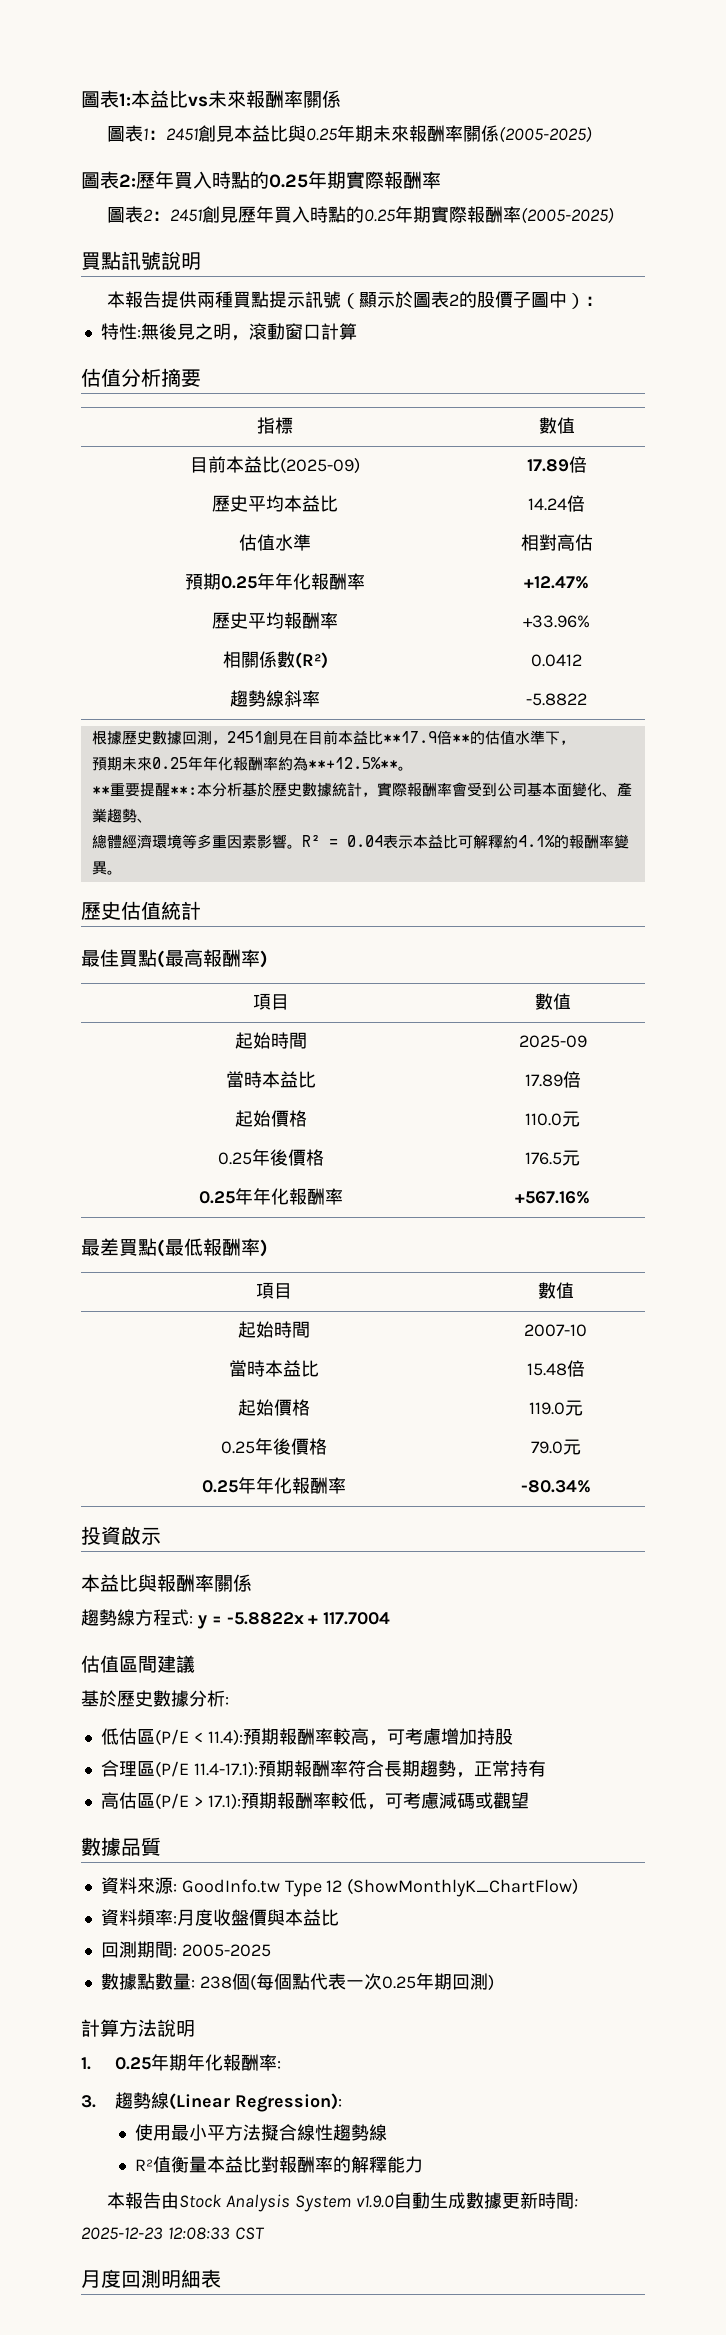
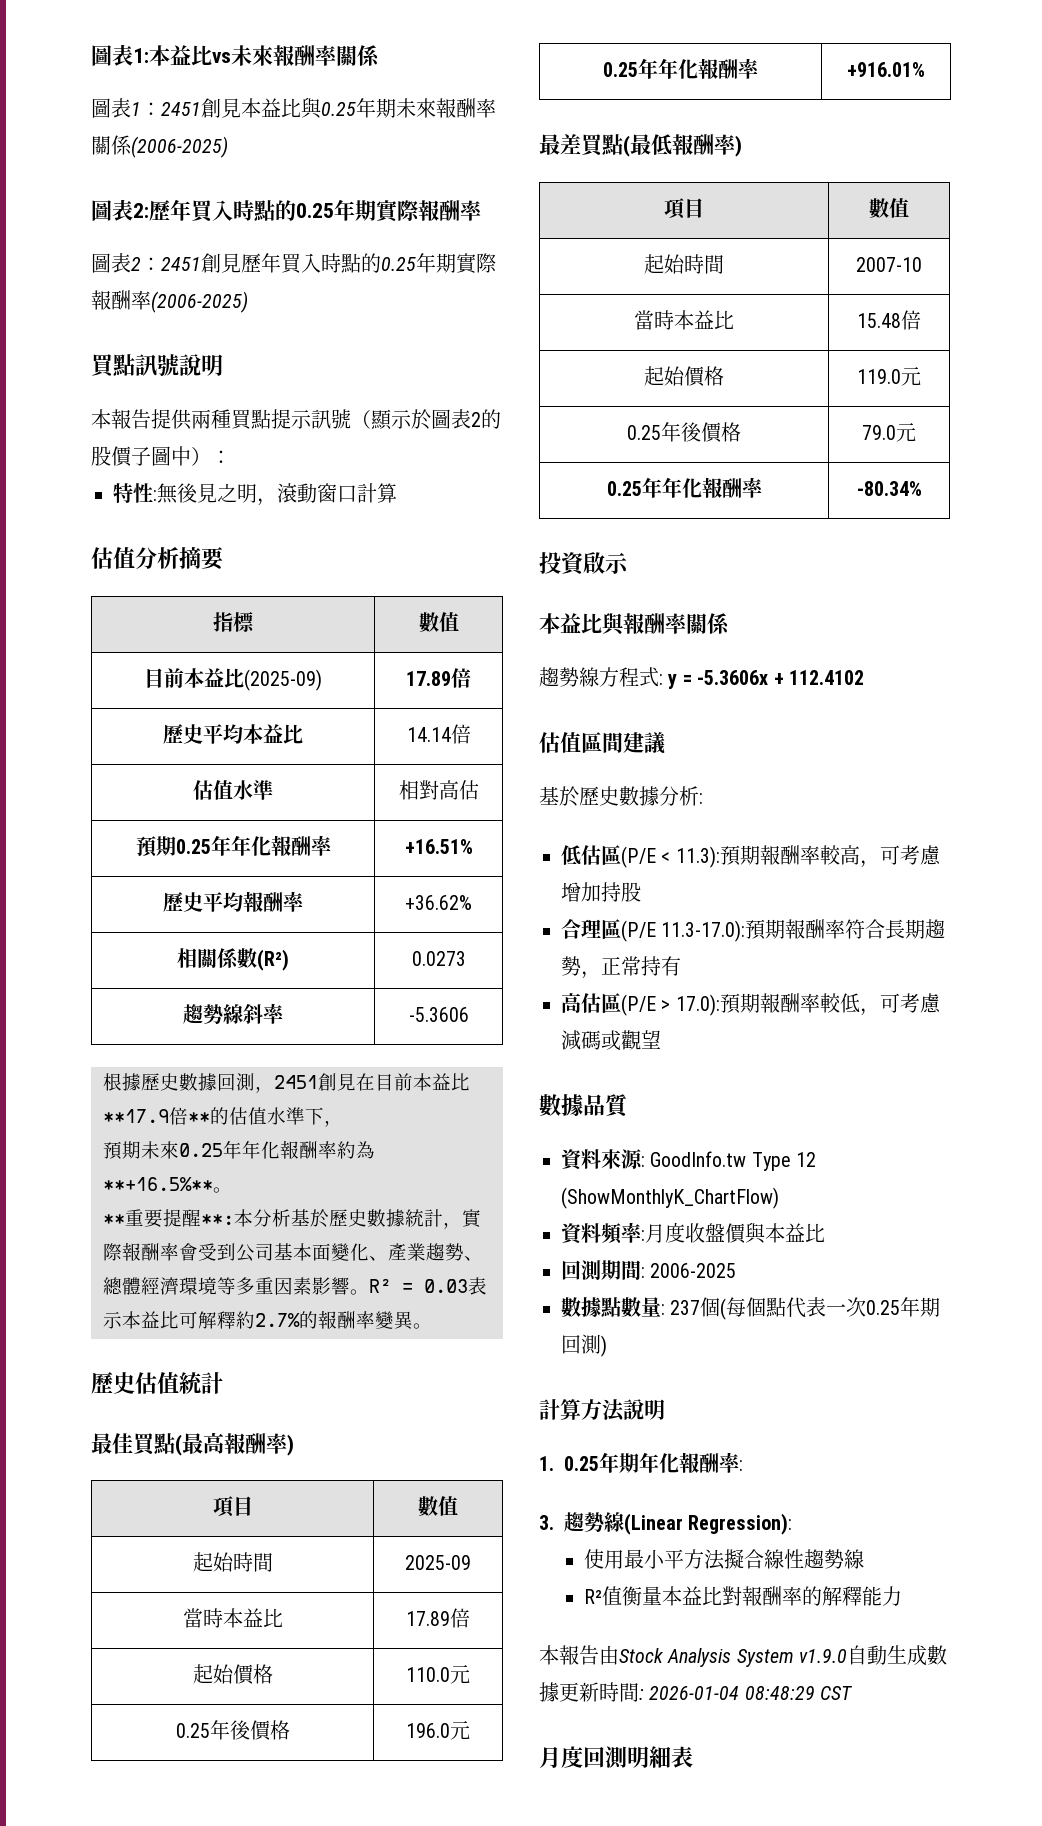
[499,126,593,143] (2005-2025) -> [131,136,228,158] (2006-2025)
[521,207,615,224] (2005-2025) -> [151,291,248,313] (2006-2025)
[528,498,567,511] 14.24 -> [406,727,451,742] 14.14
[524,576,589,589] +12.47% -> [404,839,473,854] +16.51%
[523,615,590,628] +33.96% -> [405,895,472,910] +36.62%
[531,654,582,667] 0.0412 -> [411,951,466,966] 0.0273
[526,693,587,706] -5.8822 -> [408,1007,469,1022] -5.3606
[307,757,398,769] **+12.5%** -> [103,1177,213,1191] **+16.5%**
[346,835,383,847] 0.04 -> [424,1279,468,1293] 0.03
[517,835,555,847] 4.1% -> [255,1313,300,1327] 2.7%
[525,1150,580,1166] [199,1188,343,1205] [515,1191,590,1204] 176.5元 // 0.25年年化報酬率 | +567.16% -> [406,1721,470,1740] [603,58,759,79] [847,62,925,77] 196.0元 // 0.25年年化報酬率 | +916.01%
[226,1612,391,1625] -5.8822x + 117.7004 -> [697,670,864,685] -5.3606x + 112.4102
[207,1729,243,1746] 11.4): -> [675,846,720,868] 11.3):
[193,1761,258,1778] 11.4-17.1): -> [661,920,746,942] 11.3-17.0):
[207,1793,241,1810] 17.1): -> [675,994,720,1016] 17.0):
[181,1944,271,1957] 2005-2025 -> [650,1263,737,1278] 2006-2025
[199,1976,232,1989] 238 -> [670,1300,701,1315] 237
[81,2227,230,2240] 2025-12-23 12:08:33 -> [649,1686,815,1700] 2026-01-04 08:48:29

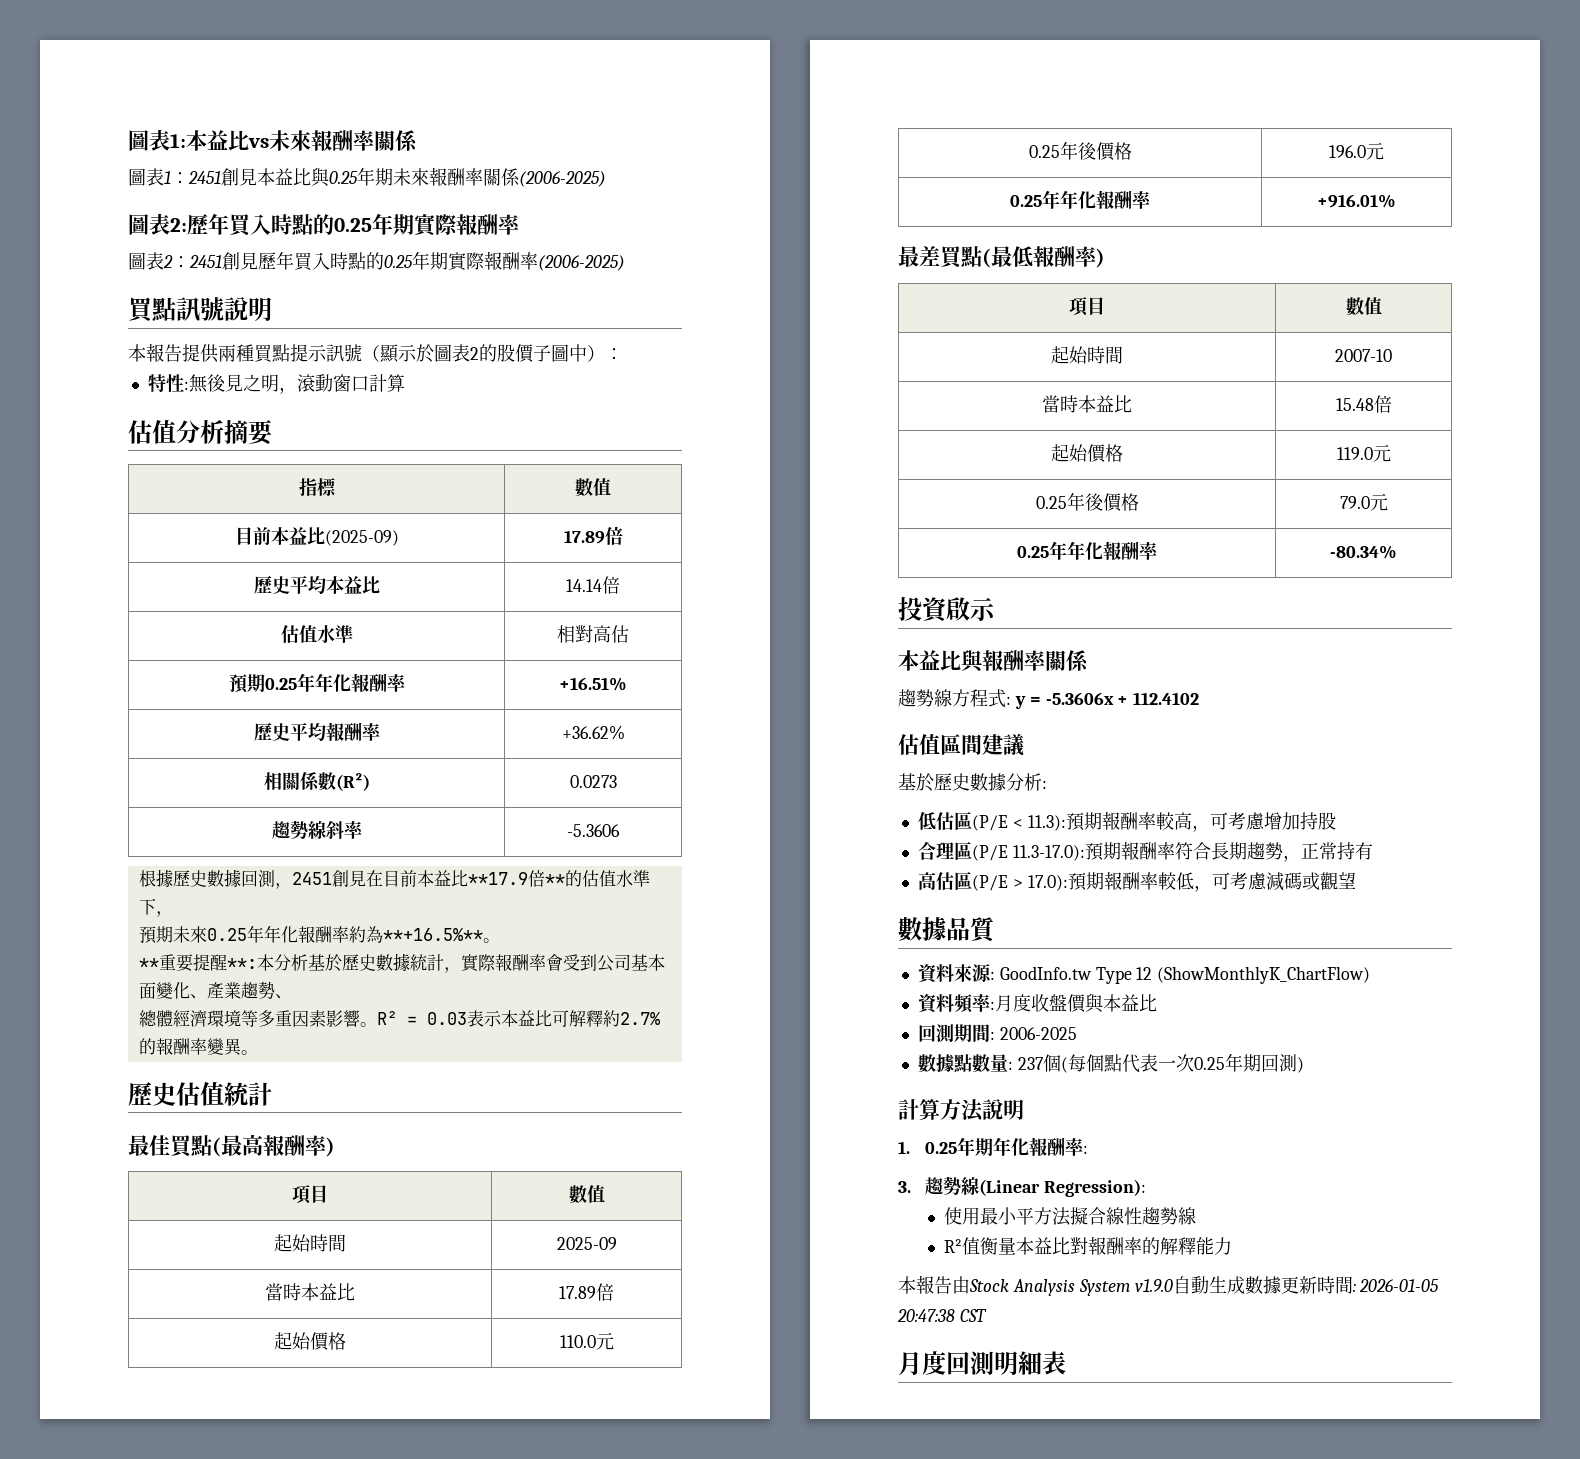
[649,1686,815,1700] 2026-01-04 08:48:29 -> [1359,1279,1440,1292] [897,1309,955,1322] 2026-01-05 20:47:38

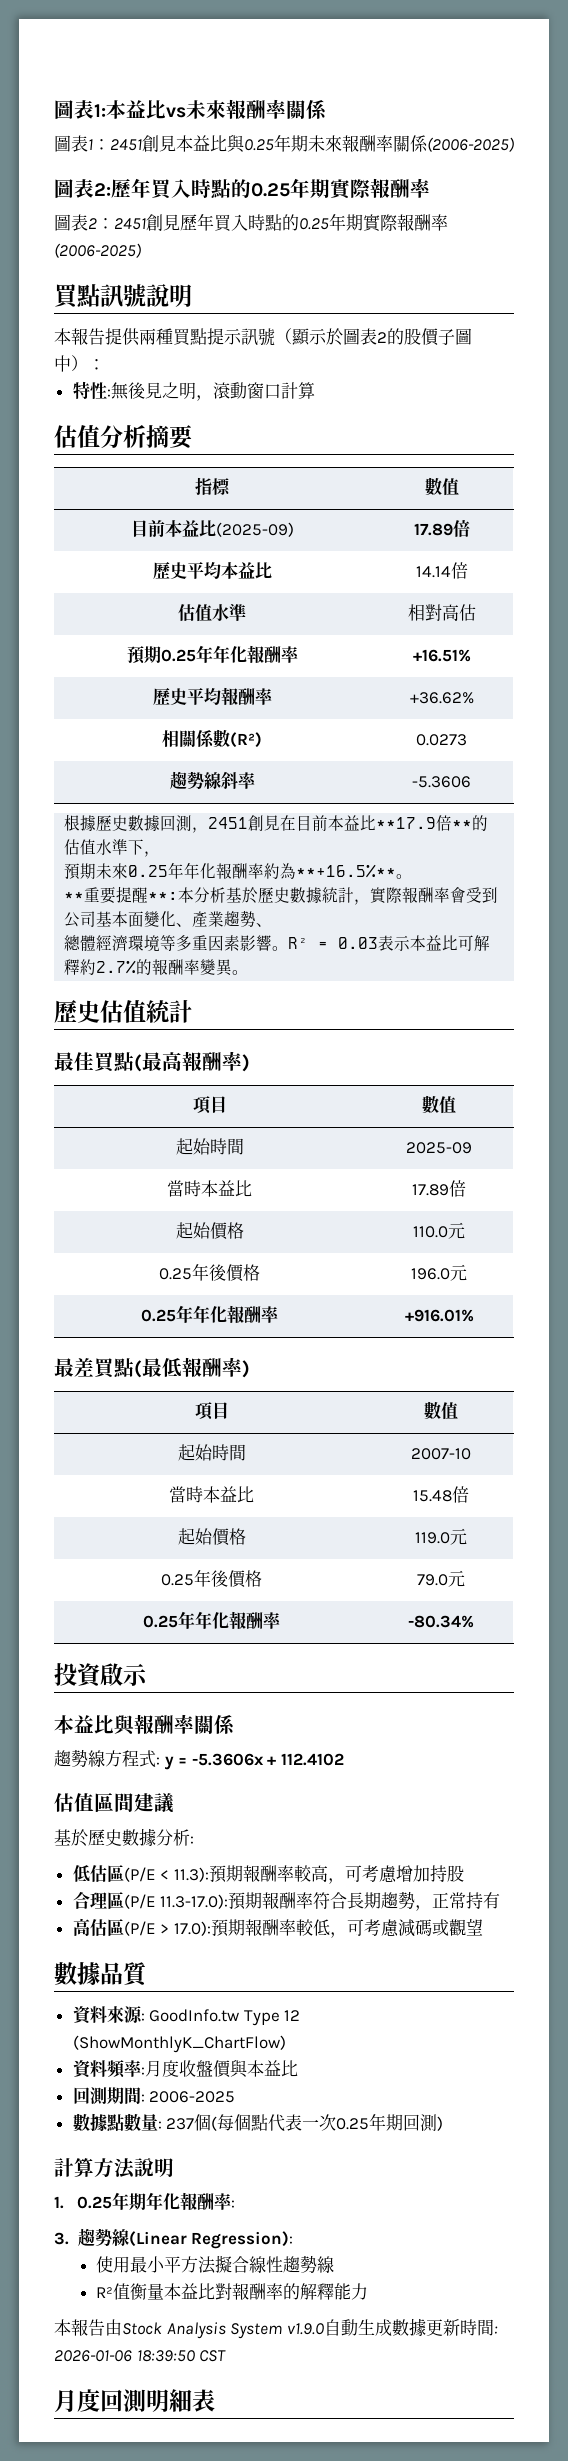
[1359,1279,1440,1292] [897,1309,955,1322] 2026-01-05 20:47:38 -> [54,2350,196,2362] 2026-01-06 18:39:50

